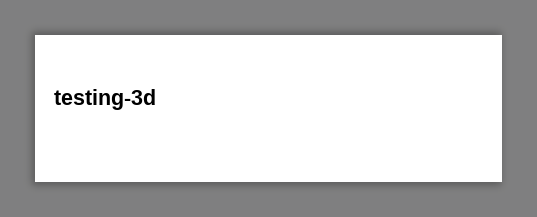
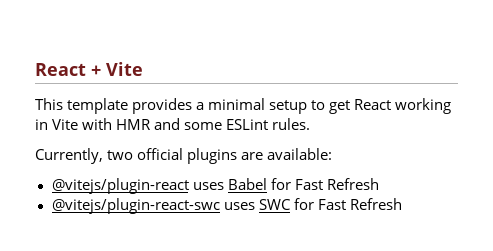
[54,89,156,110] testing-3d -> [35,62,143,76] [35,98,452,114] [35,118,311,130] [35,148,333,164] [51,178,379,194] [51,198,402,214] React + Vite // This template provides a minimal setup to get React working in Vite with HMR and some ESLint rules. // Currently, two official plugins are available: // @vitejs/plugin-react uses Babel for Fast Refresh // @vitejs/plugin-react-swc uses SWC for Fast Refresh

